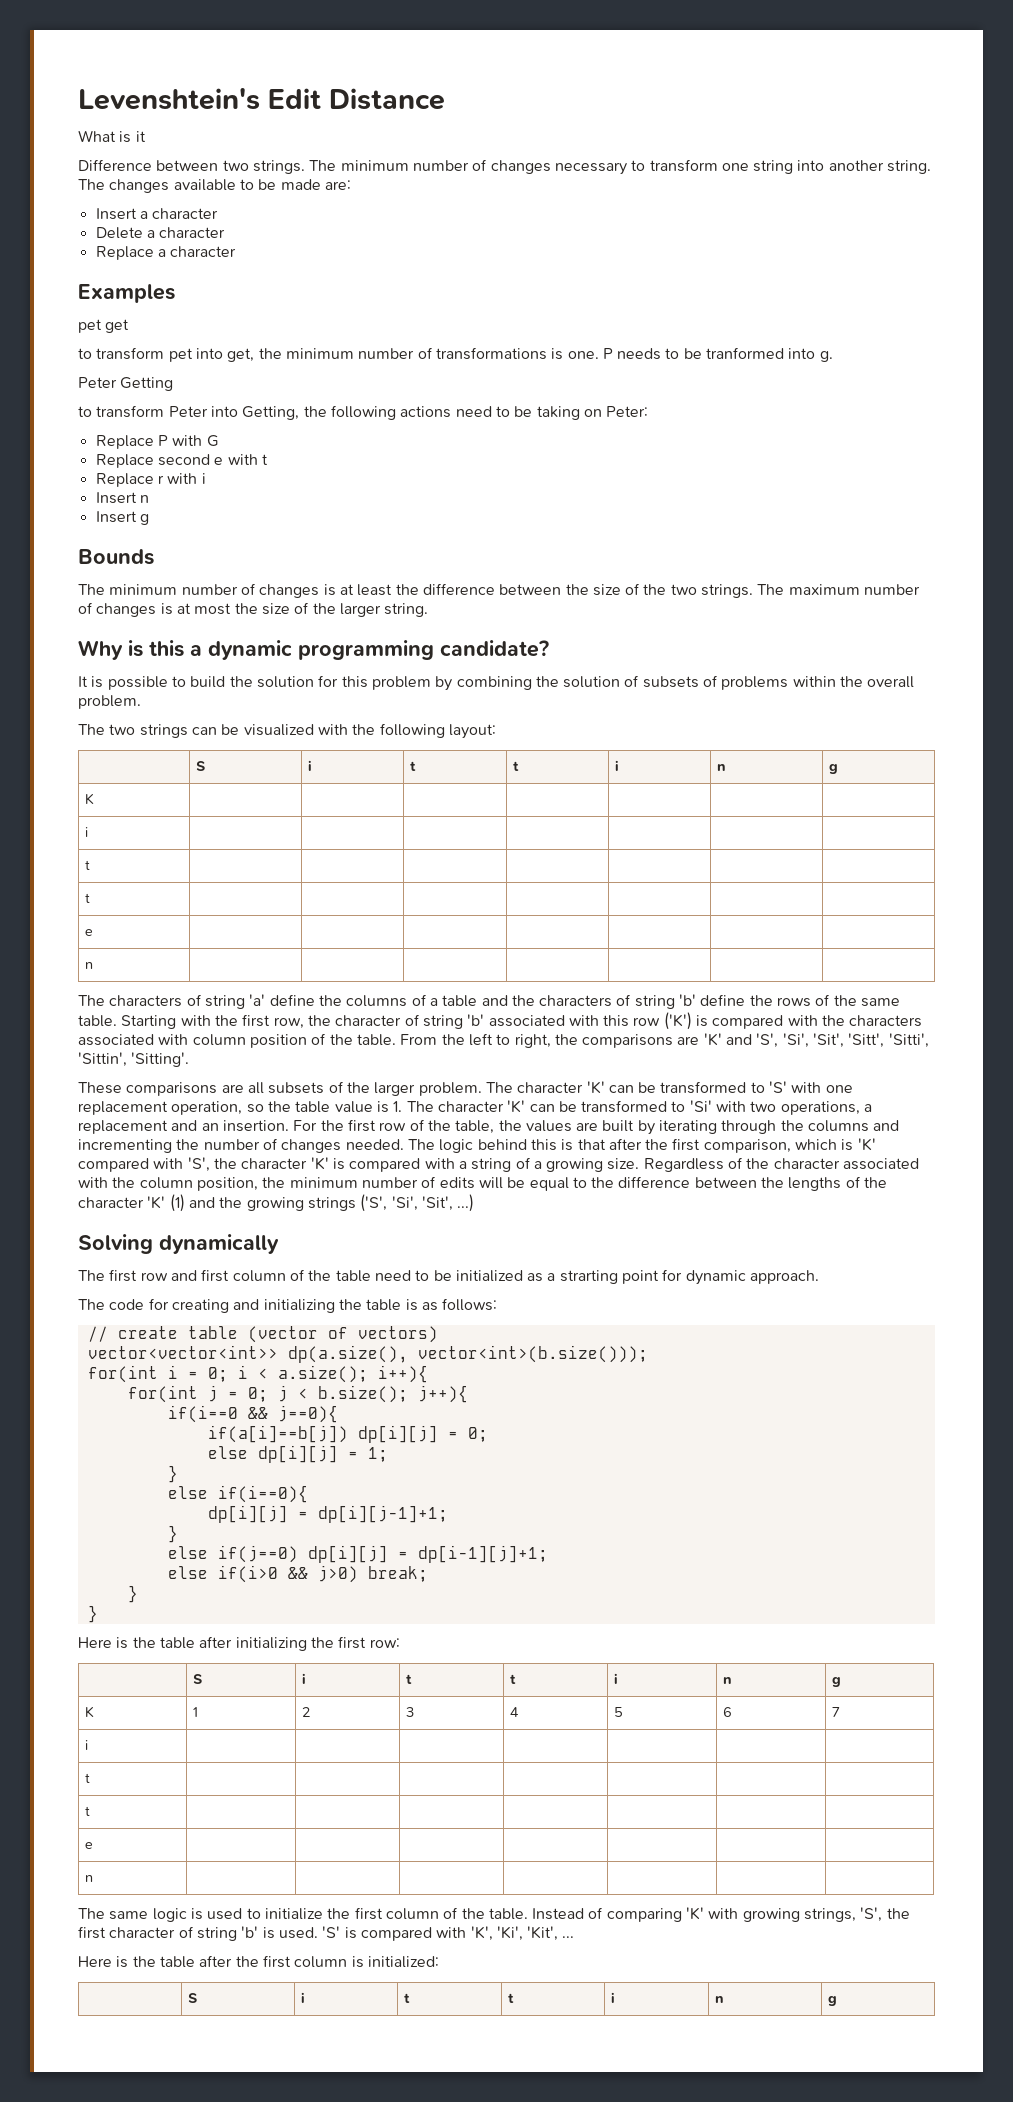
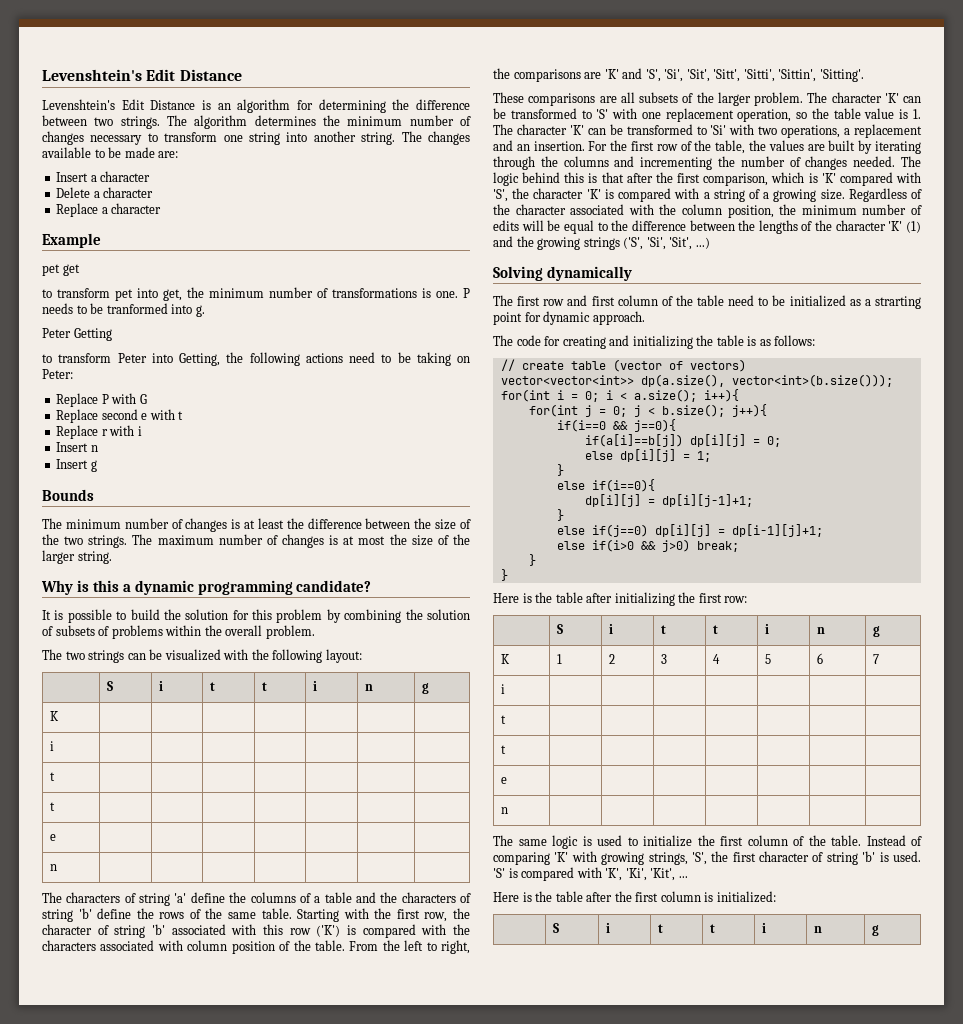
[78,130,146,143] [78,159,152,171] What is it // Difference -> [42,99,470,113] Levenshtein's Edit Distance is an algorithm for determining the difference
(337, 165) none -> [194,115,341,129] algorithm determines the
[78,284,175,303] Examples -> [42,233,101,248] Example

